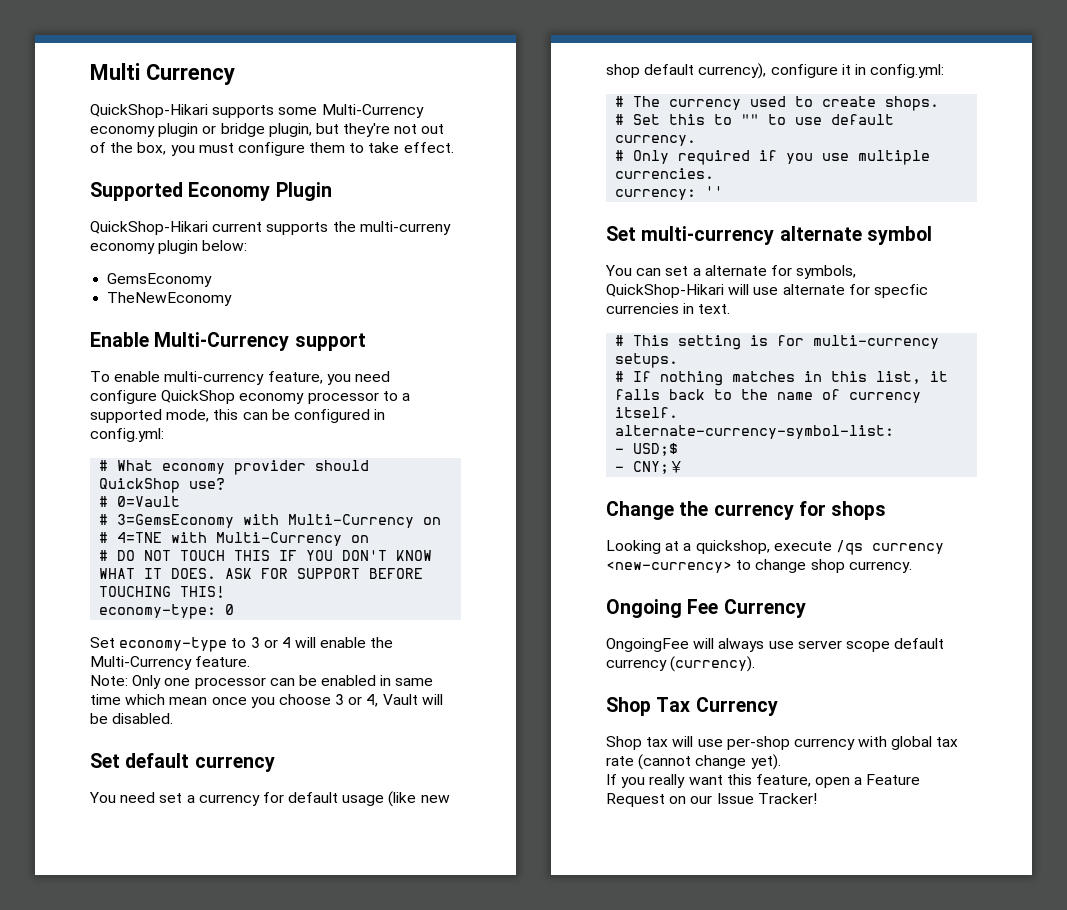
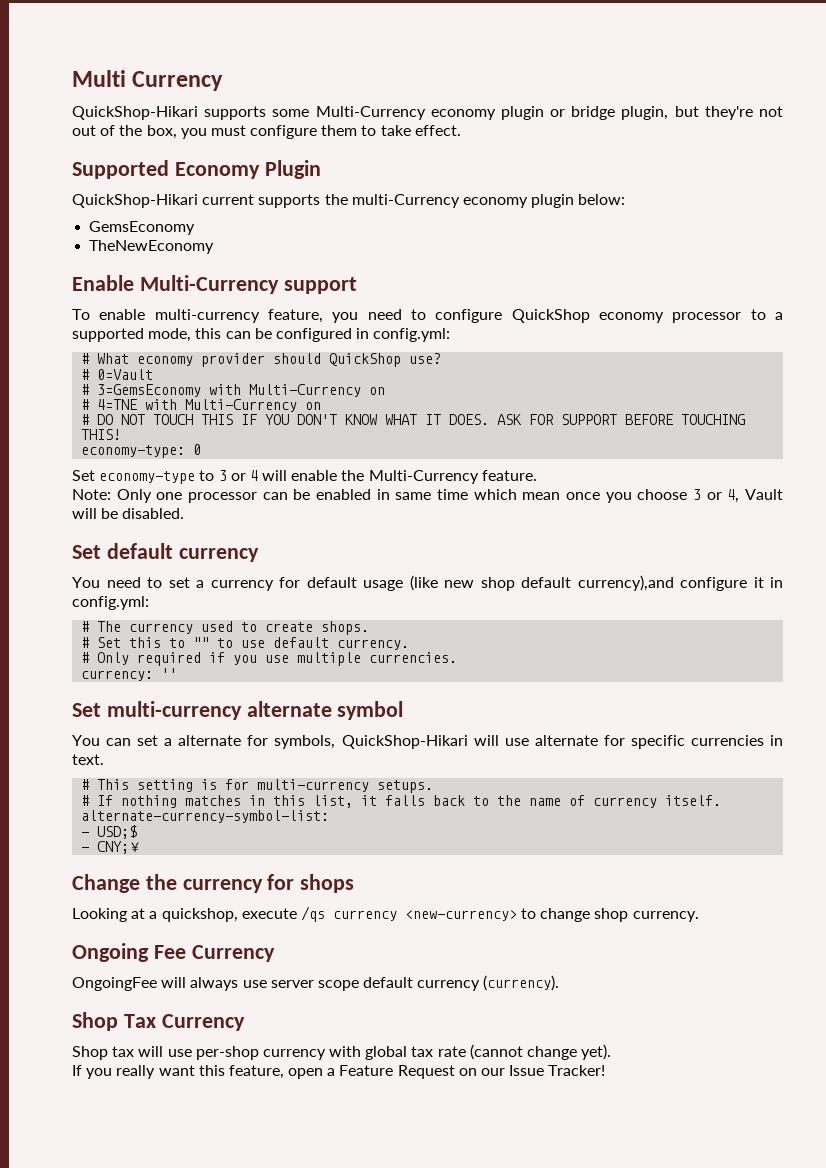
[359,221,451,235] multi-curreny -> [351,194,460,208] multi-Currency
(390, 376) none -> [410,309,426,320] to
(156, 797) none -> [147,577,162,588] to
[698,63,767,79] currency), -> [577,575,674,591] currency),and
[873,284,928,298] specfic -> [630,735,685,749] specific

